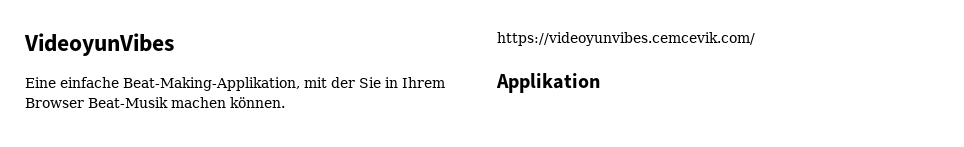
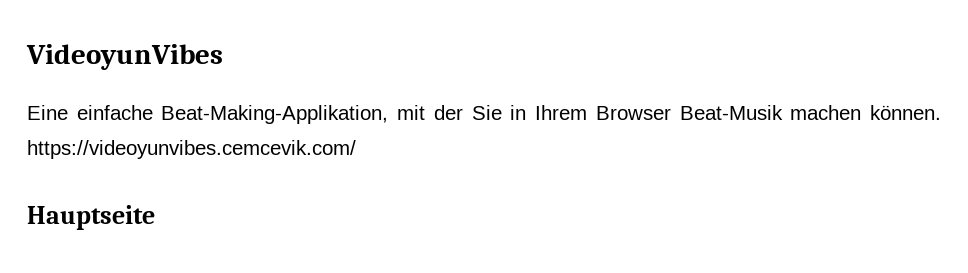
[496,73,600,93] Applikation -> [27,205,155,230] Hauptseite

